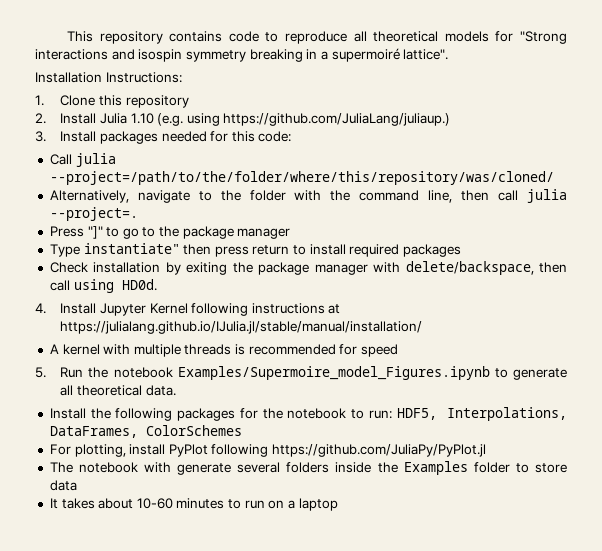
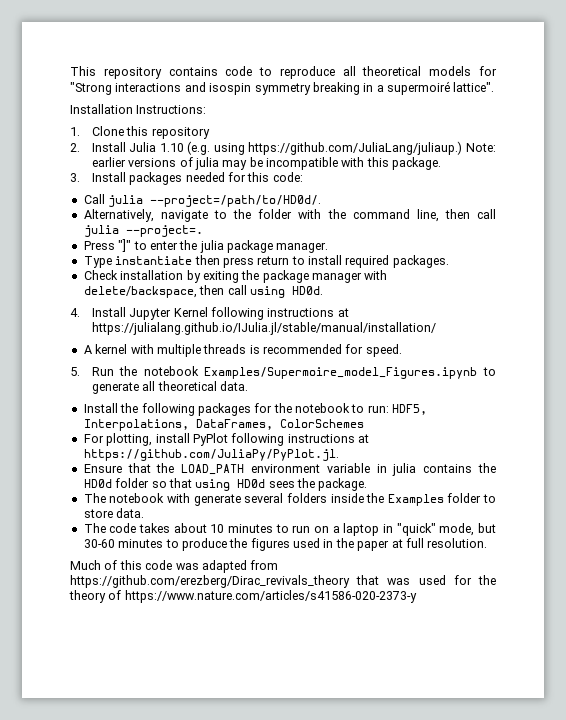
(451, 119) none -> [466,143,496,152] [91,157,442,170] Note: earlier versions of julia may be incompatible with this package.
[49,171,554,185] --project=/path/to/the/folder/where/this/repository/was/cloned/ -> [150,195,322,207] --project=/path/to/HD0d/.
[122,226,291,239] go to the package manager -> [149,240,329,253] enter the julia package manager.
[83,243,180,254] instantiate" -> [115,256,193,265] instantiate
[403,244,462,257] packages -> [392,255,449,268] packages.
[361,344,399,357] speed -> [365,344,402,357] speed.
[272,444,487,457] https://github.com/JuliaPy/PyPlot.jl -> [287,434,369,443] [83,449,339,461] [83,463,496,476] [83,478,368,491] instructions at https://github.com/JuliaPy/PyPlot.jl. // Ensure that the LOAD_PATH environment variable in julia contains the HD0d folder so that using HD0d sees the package.
[49,480,77,491] [49,498,58,509] data // It -> [116,508,145,518] [83,523,137,533] data. // The code
[136,498,173,509] 10-60 -> [210,524,225,533] 10
(338, 504) none -> [383,523,496,536] [83,538,488,551] [70,560,279,573] [70,575,496,588] [69,590,417,603] in "quick" mode, but 30-60 minutes to produce the figures used in the paper at full resolution. // Much of this code was adapted from https://github.com/erezberg/Dirac_revivals_theory that was used for the theory of https://www.nature.com/articles/s41586-020-2373-y

